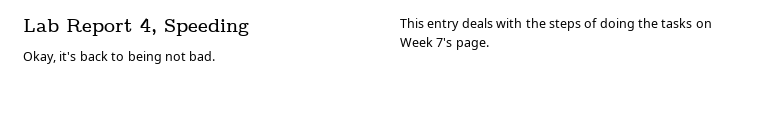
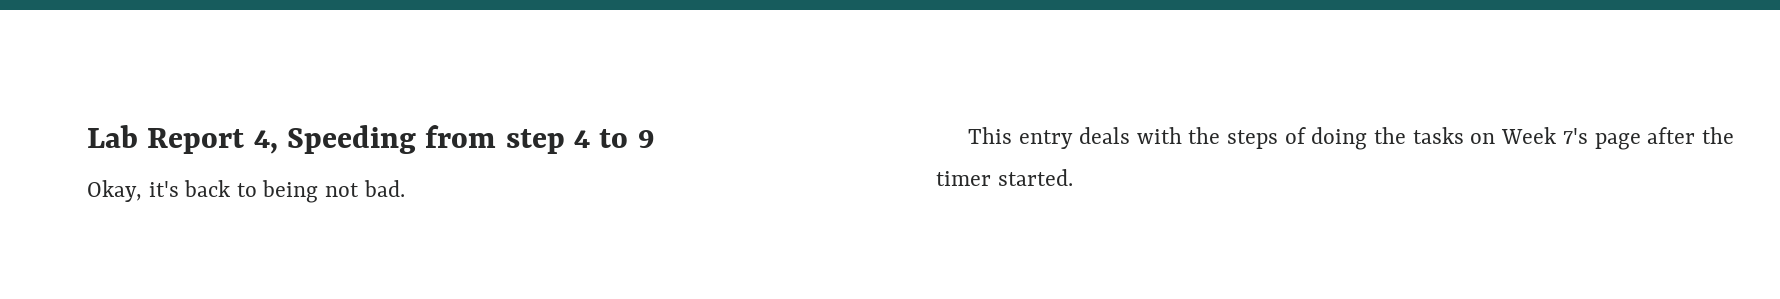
(249, 27) none -> [425,125,655,154] from step 4 to 9
[455,40,489,50] page. -> [1594,127,1734,150] [936,169,1073,186] page after the timer started.

